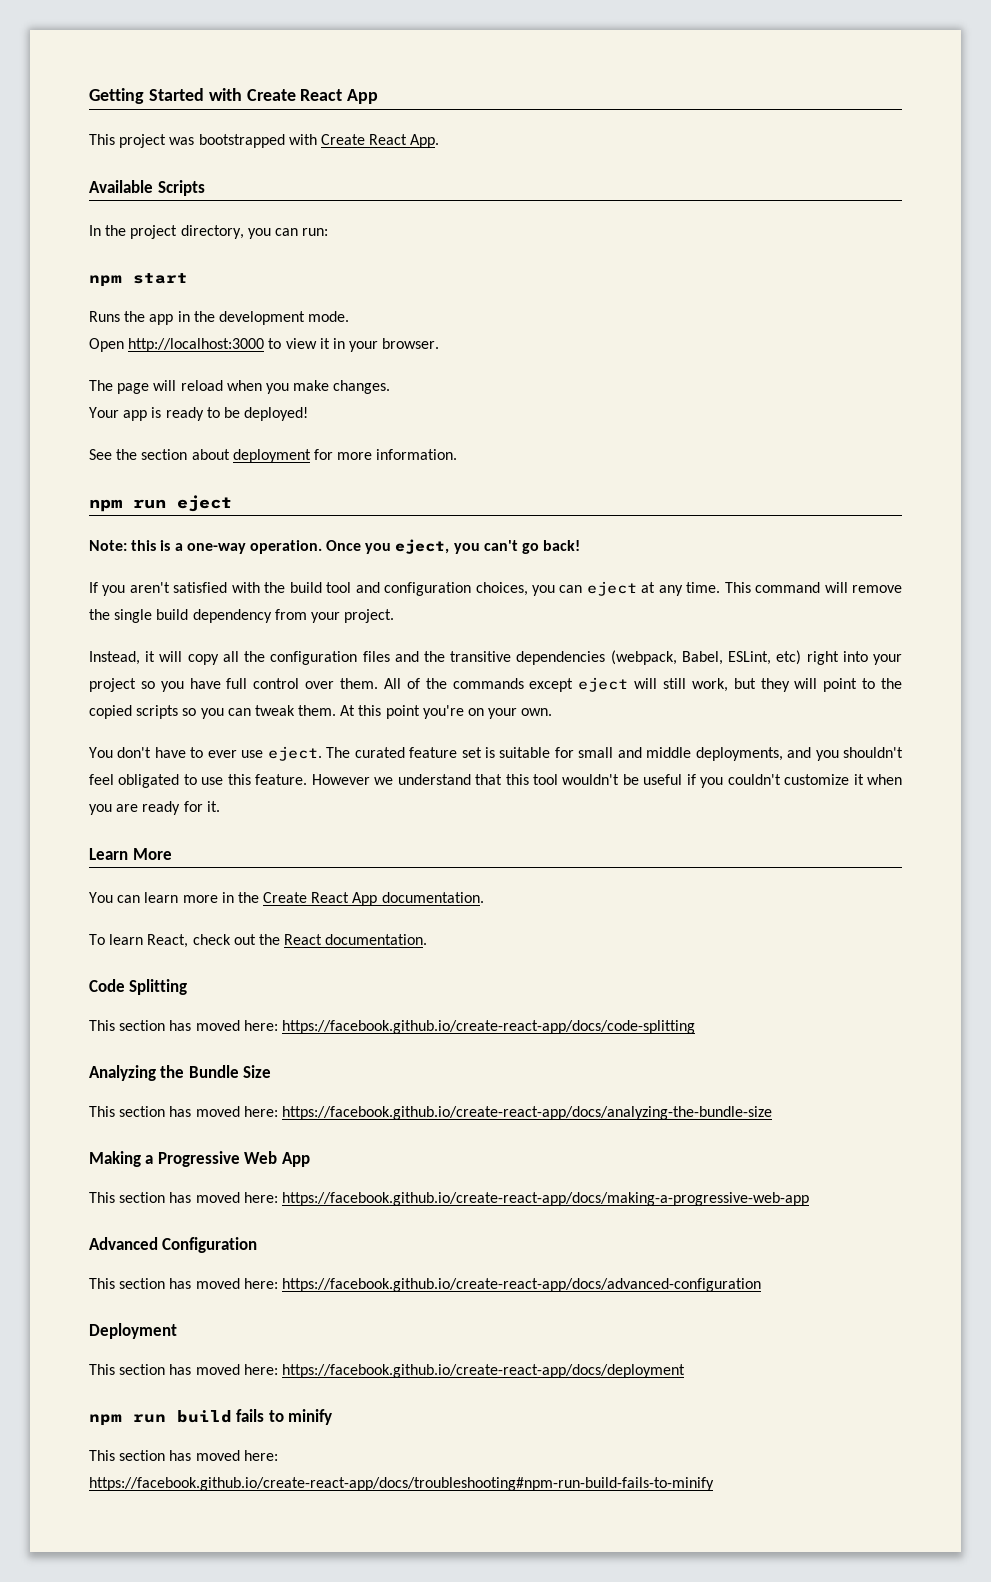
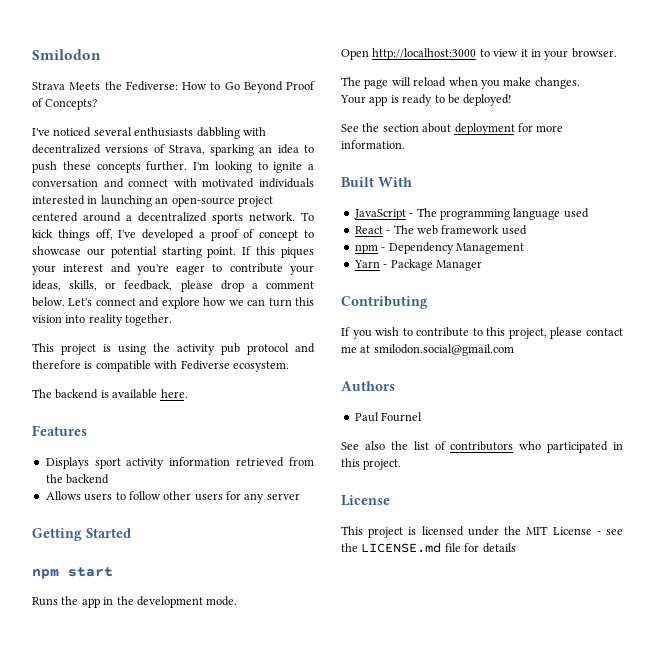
[89,88,379,104] [89,134,440,148] [89,180,205,196] [89,225,329,239] Getting Started with Create React App // This project was bootstrapped with Create React App. // Available Scripts // In the project directory, you can run: -> [32,49,101,60] [32,81,315,93] [32,98,98,110] [32,127,266,139] [32,144,314,156] [32,161,314,173] [32,178,314,188] [32,195,273,207] [32,212,314,224] [32,229,314,241] [32,246,314,258] [32,263,314,275] [32,280,314,292] [32,297,315,309] [32,314,173,326] [32,343,315,355] [32,360,289,372] [32,389,188,399] [32,425,87,436] [45,457,314,469] [45,474,110,484] [45,491,300,503] [32,528,131,541] Smilodon // Strava Meets the Fediverse: How to Go Beyond Proof of Concepts? // I've noticed several enthusiasts dabbling with decentralized versions of Strava, sparking an idea to push these concepts further. I'm looking to ignite a conversation and connect with motivated individuals interested in launching an open-source project centered around a decentralized sports network. To kick things off, I've developed a proof of concept to showcase our potential starting point. If this piques your interest and you're eager to contribute your ideas, skills, or feedback, please drop a comment below. Let's connect and explore how we can turn this vision into reality together. // This project is using the activity pub protocol and therefore is compatible with Fediverse ecosystem. // The backend is available here. // Features // Displays sport activity information retrieved from the backend // Allows users to follow other users for any server // Getting Started
[89,495,232,512] [89,539,581,554] [89,581,903,596] [89,609,395,623] [89,650,902,665] [89,677,903,692] [89,705,553,719] [89,746,904,761] [89,774,903,788] [89,801,220,815] [89,848,172,860] [89,892,484,906] [89,934,428,948] [89,979,188,995] [89,1020,695,1034] [89,1065,272,1081] [89,1106,772,1120] [89,1151,310,1167] [89,1192,809,1206] [89,1237,258,1253] [89,1278,761,1292] [89,1323,177,1339] [89,1364,685,1378] [89,1409,333,1426] [89,1450,278,1461] [89,1477,714,1491] npm run eject // Note: this is a one-way operation. Once you eject, you can't go back! // If you aren't satisfied with the build tool and configuration choices, you can eject at any time. This command will remove the single build dependency from your project. // Instead, it will copy all the configuration files and the transitive dependencies (webpack, Babel, ESLint, etc) right into your project so you have full control over them. All of the commands except eject will still work, but they will point to the copied scripts so you can tweak them. At this point you're on your own. // You don't have to ever use eject. The curated feature set is suitable for small and middle deployments, and you shouldn't feel obligated to use this feature. However we understand that this tool wouldn't be useful if you couldn't customize it when you are ready for it. // Learn More // You can learn more in the Create React App documentation. // To learn React, check out the React documentation. // Code Splitting // This section has moved here: https://facebook.github.io/create-react-app/docs/code-splitting // Analyzing the Bundle Size // This section has moved here: https://facebook.github.io/create-react-app/docs/analyzing-the-bundle-size // Making a Progressive Web App // This section has moved here: https://facebook.github.io/create-react-app/docs/making-a-progressive-web-app // Advanced Configuration // This section has moved here: https://facebook.github.io/create-react-app/docs/advanced-configuration // Deployment // This section has moved here: https://facebook.github.io/create-react-app/docs/deployment // npm run build fails to minify // This section has moved here: https://facebook.github.io/create-react-app/docs/troubleshooting#npm-run-build-fails-to-minify -> [341,177,412,187] [353,208,589,220] [354,225,527,235] [354,242,524,254] [353,259,482,271] [341,296,428,309] [341,327,623,339] [341,344,514,356] [341,381,395,391] [354,412,423,422] [341,441,623,453] [341,458,402,470] [341,495,390,506] [341,526,623,538] [341,542,516,553] Built With // JavaScript - The programming language used // React - The web framework used // npm - Dependency Management // Yarn - Package Manager // Contributing // If you wish to contribute to this project, please contact me at smilodon.social@gmail.com // Authors // Paul Fournel // See also the list of contributors who participated in this project. // License // This project is licensed under the MIT License - see the LICENSE.md file for details

